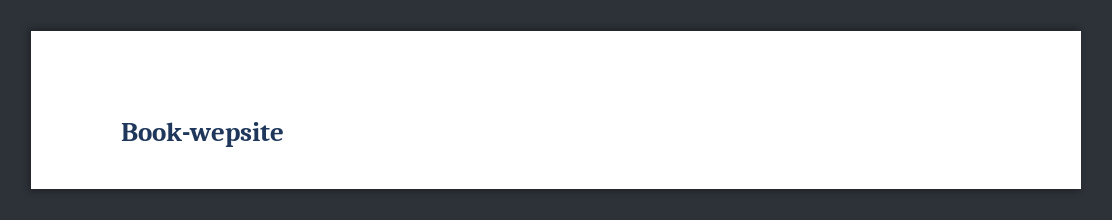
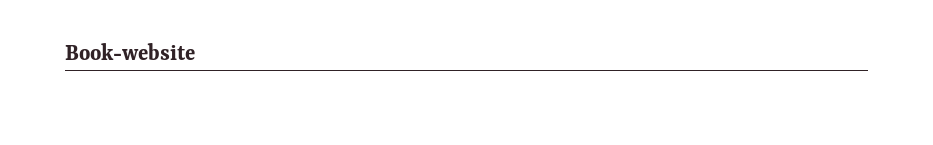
[121,122,284,147] Book-wepsite -> [65,43,195,60] Book-website

